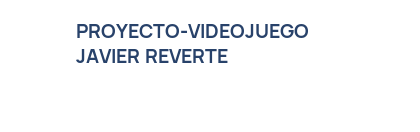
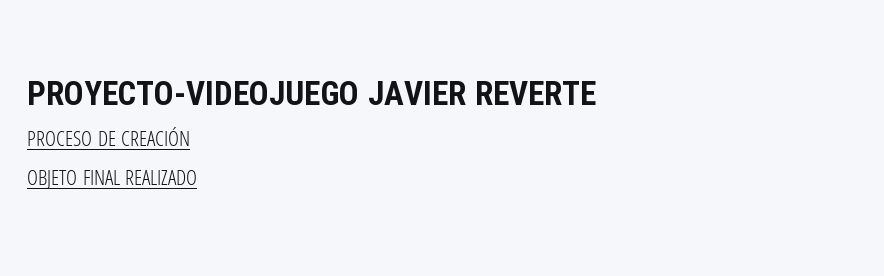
(229, 56) none -> [27,127,191,146] [27,170,198,189] // PROCESO DE CREACIÓN // OBJETO FINAL REALIZADO

